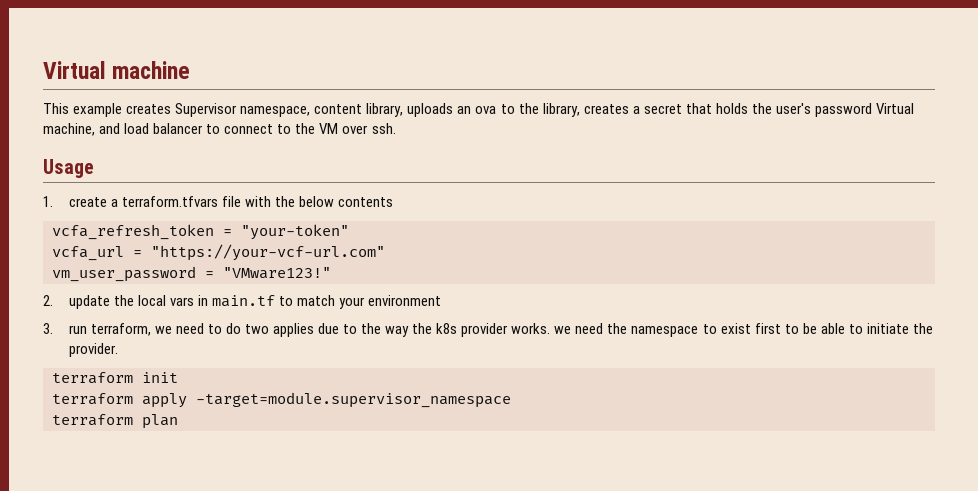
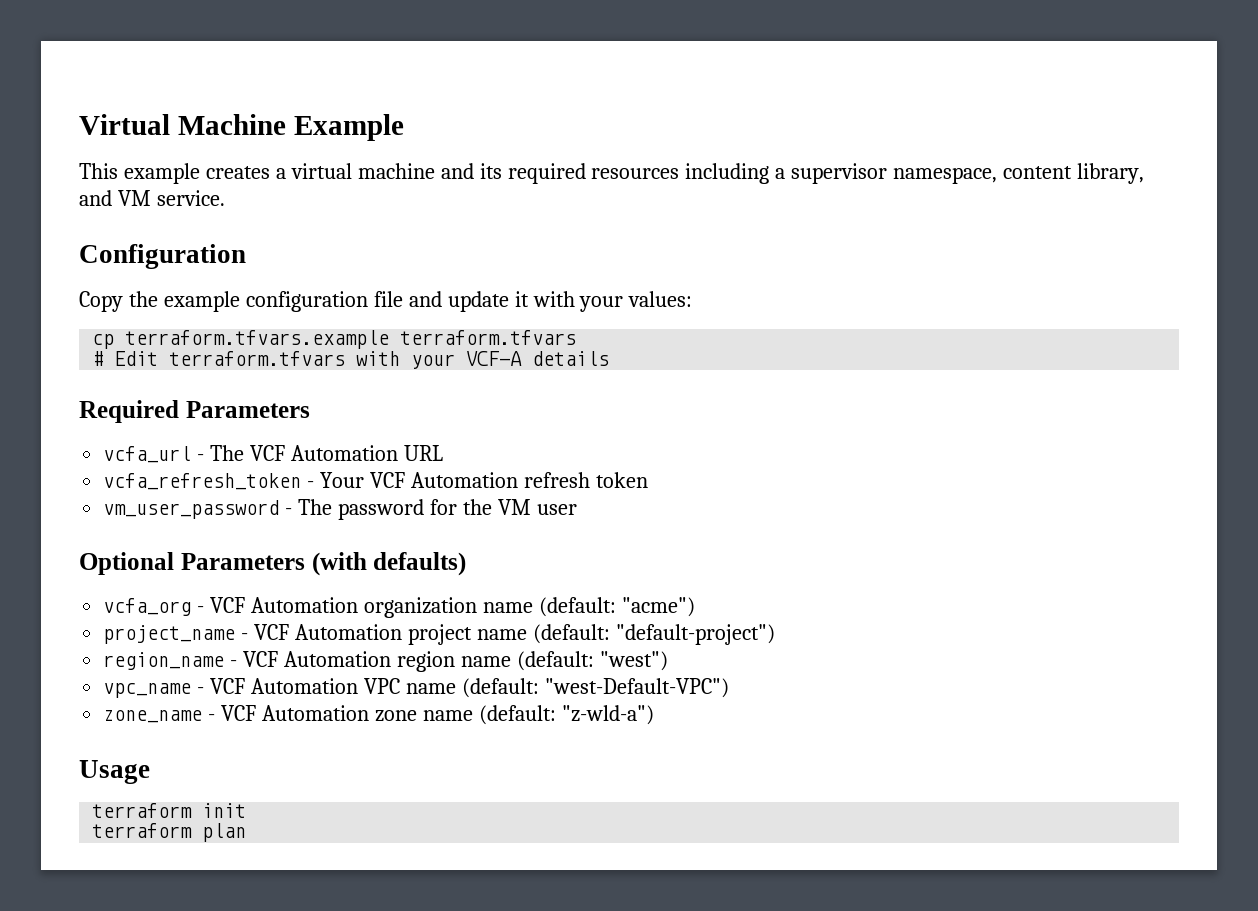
[43,61,191,79] Virtual machine -> [79,114,404,141] Virtual Machine Example
[175,103,915,117] [43,123,396,136] [43,159,94,178] [43,196,393,207] [52,224,349,240] [52,244,385,261] [52,266,331,282] [43,295,441,309] [43,323,933,337] [68,343,118,357] Supervisor namespace, content library, uploads an ova to the library, creates a secret that holds the user's password Virtual machine, and load balancer to connect to the VM over ssh. // Usage // 1. create a terraform.tfvars file with the below contents // vcfa_refresh_token = "your-token" // vcfa_url = "https://your-vcf-url.com" // vm_user_password = "VMware123!" // 2. update the local vars in main.tf to match your environment // 3. run terraform, we need to do two applies due to the way the k8s provider works. we need the namespace to exist first to be able to initiate the provider. -> [275,163,1145,184] [79,190,225,206] [79,244,246,269] [79,291,693,312] [92,330,577,349] [92,351,610,369] [79,400,310,423] [103,445,443,463] [103,472,648,490] [103,499,577,520] [79,552,467,576] [103,597,695,618] [103,624,775,645] [103,651,668,672] [103,678,729,698] [103,705,654,725] [79,760,150,784] a virtual machine and its required resources including a supervisor namespace, content library, and VM service. // Configuration // Copy the example configuration file and update it with your values: // cp terraform.tfvars.example terraform.tfvars // # Edit terraform.tfvars with your VCF-A details // Required Parameters // vcfa_url - The VCF Automation URL // vcfa_refresh_token - Your VCF Automation refresh token // vm_user_password - The password for the VM user // Optional Parameters (with defaults) // vcfa_org - VCF Automation organization name (default: "acme") // project_name - VCF Automation project name (default: "default-project") // region_name - VCF Automation region name (default: "west") // vpc_name - VCF Automation VPC name (default: "west-Default-VPC") // zone_name - VCF Automation zone name (default: "z-wld-a") // Usage
[52,392,511,408] // terraform apply -target=module.supervisor_namespace -> (247, 810) none

